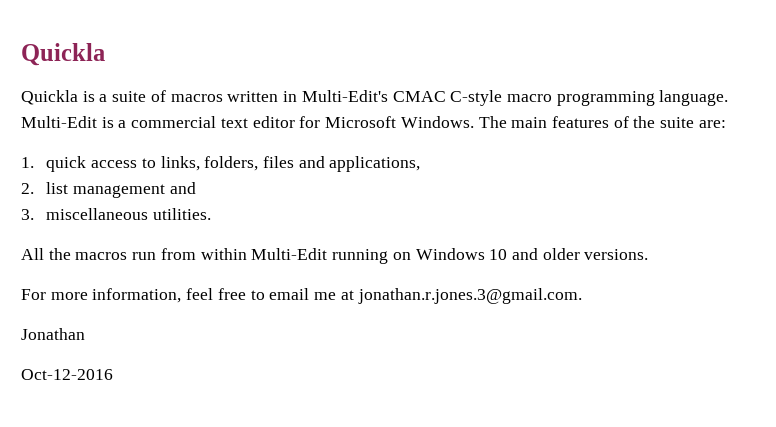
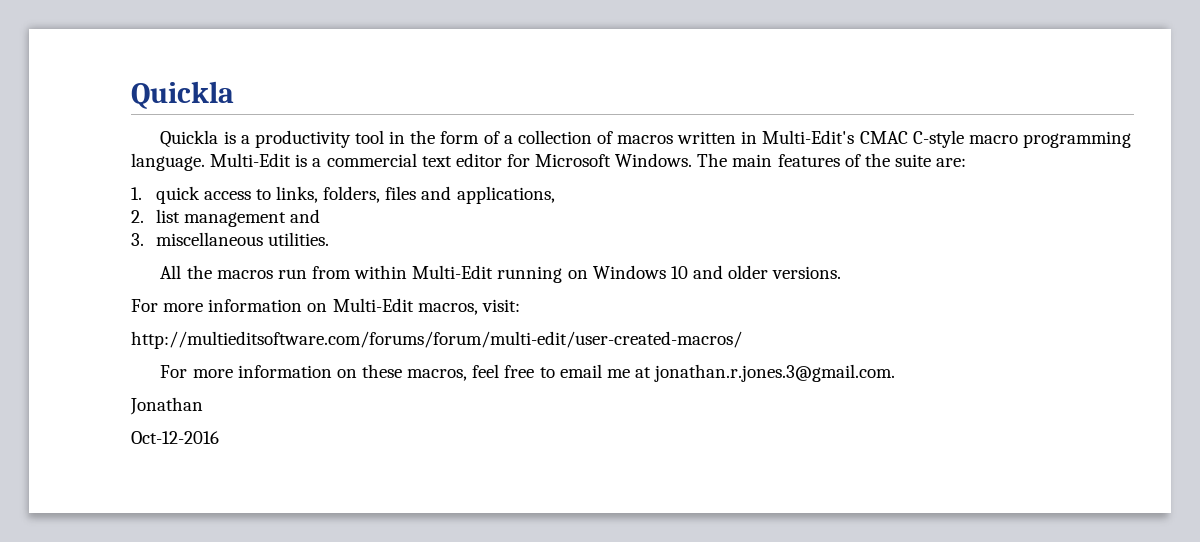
[112,91,147,102] suite -> [254,130,592,148] productivity tool in the form of a collection
[92,288,182,303] information, -> [208,298,520,315] [131,331,742,349] [160,364,468,381] information on Multi-Edit macros, visit: // http://multieditsoftware.com/forums/forum/multi-edit/user-created-macros/ // For more information on these macros,

